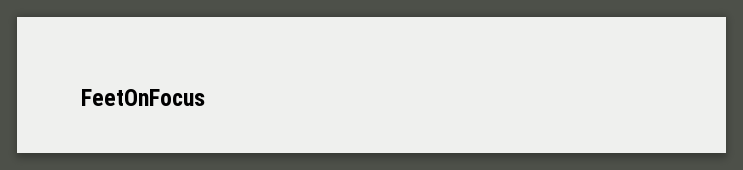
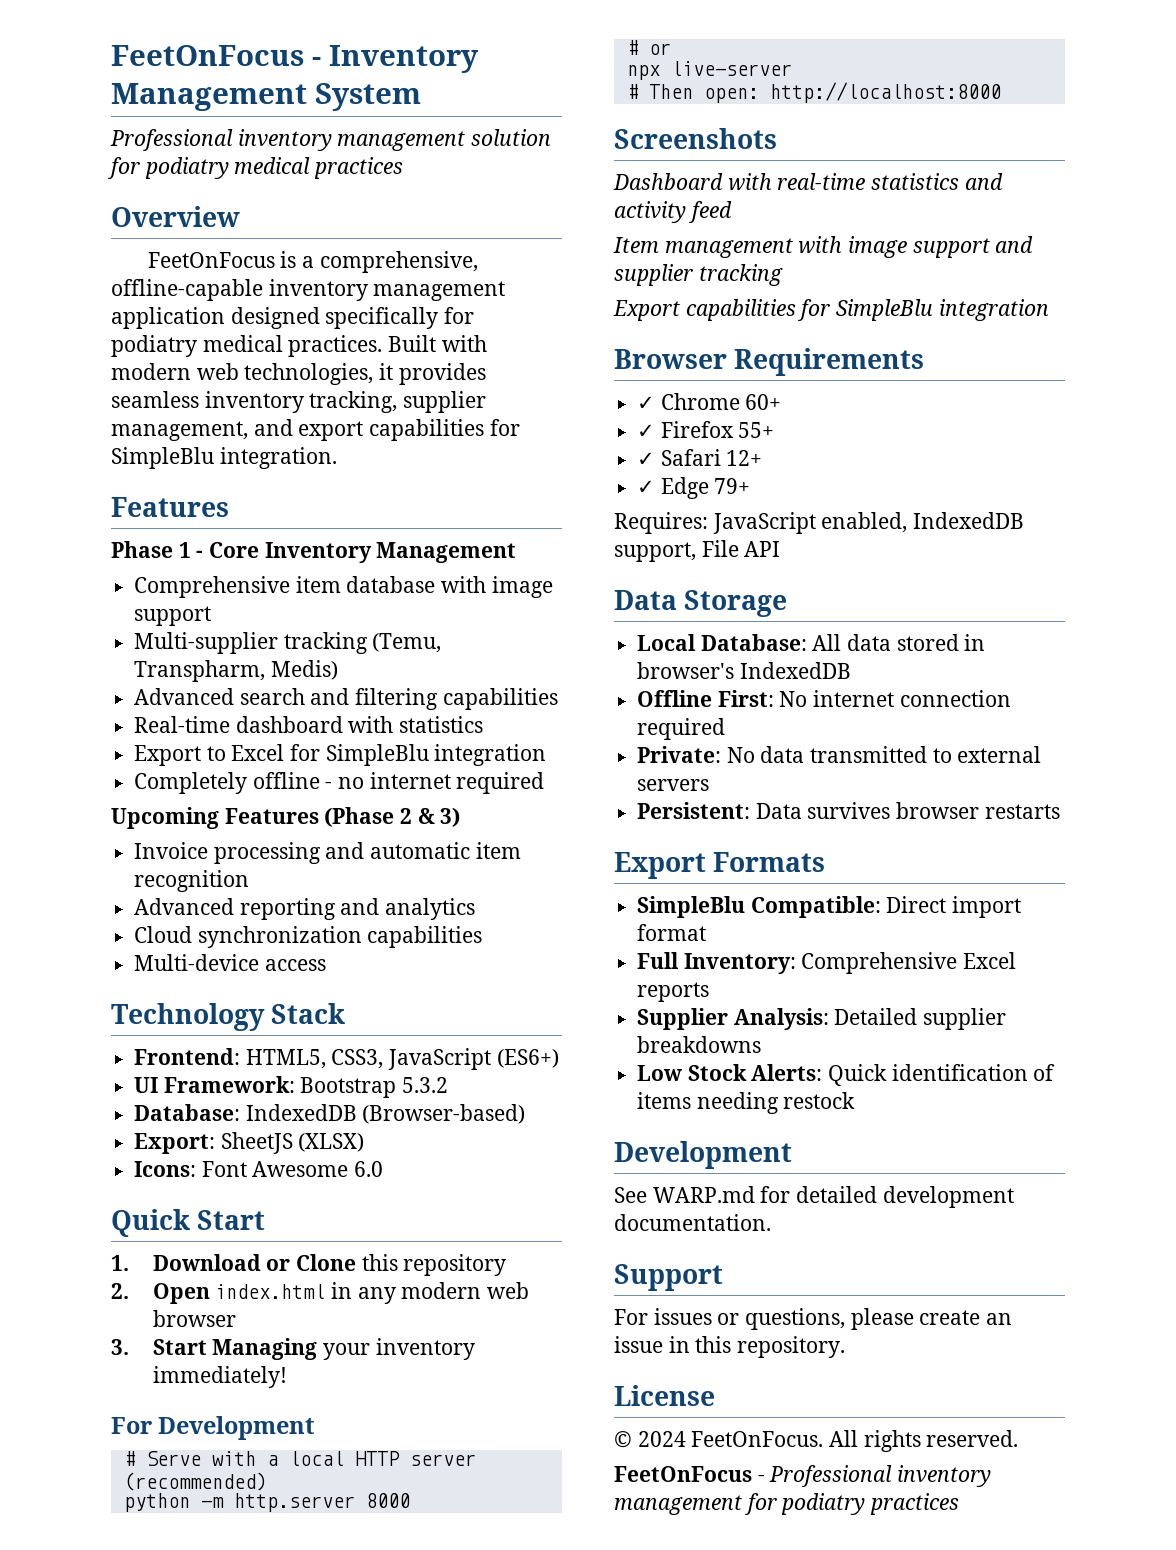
[81,89,205,106] FeetOnFocus -> [111,45,479,73] [111,83,421,111] [110,129,552,151] [108,157,404,179] [111,206,240,227] [147,251,478,273] [111,279,506,301] [111,307,475,329] [111,335,487,357] [111,363,486,385] [111,391,487,413] [111,419,520,441] [111,447,337,469] [111,497,229,517] [111,541,517,563] [134,576,553,598] [134,606,212,626] [134,632,442,654] [134,660,338,682] [134,688,558,710] [134,716,484,733] [134,744,547,766] [134,772,545,794] [111,807,461,829] [134,842,521,864] [134,870,250,892] [134,898,476,920] [134,926,483,948] [134,954,326,971] [111,1003,346,1031] [134,1048,559,1070] [134,1076,449,1098] [134,1104,526,1124] [134,1132,365,1154] [134,1161,384,1177] [111,1209,266,1237] [111,1254,507,1276] [111,1282,529,1304] [152,1310,236,1327] [111,1338,475,1360] [152,1366,287,1388] [111,1416,316,1440] [123,1451,476,1466] [123,1472,267,1491] [123,1493,410,1512] [626,40,671,55] [626,61,792,80] [626,82,1001,103] [614,128,777,149] [613,173,1003,191] [614,201,732,223] [613,236,1034,258] [614,264,783,286] [613,299,1049,321] [614,348,925,376] [637,393,782,410] [637,421,775,438] [637,449,763,466] [637,477,751,499] [614,512,1025,534] [614,540,781,562] [614,590,788,617] [637,634,986,651] [637,662,851,679] [637,690,1011,707] [637,718,726,740] [637,746,1042,763] [637,779,710,791] [637,802,1060,819] [614,852,826,879] [637,896,1022,918] [637,924,707,941] [637,952,1017,974] [637,982,710,1002] [637,1008,1007,1030] [637,1036,762,1053] [637,1064,1056,1086] [637,1092,856,1114] [614,1141,792,1169] [614,1186,1014,1208] [614,1214,771,1231] [614,1264,723,1291] [614,1308,1013,1330] [614,1336,846,1358] [614,1385,715,1406] [614,1430,1019,1452] [614,1465,992,1487] [614,1493,960,1515] FeetOnFocus - Inventory Management System // Professional inventory management solution for podiatry medical practices // Overview // FeetOnFocus is a comprehensive, offline-capable inventory management application designed specifically for podiatry medical practices. Built with modern web technologies, it provides seamless inventory tracking, supplier management, and export capabilities for SimpleBlu integration. // Features // Phase 1 - Core Inventory Management // Comprehensive item database with image support // Multi-supplier tracking (Temu, Transpharm, Medis) // Advanced search and filtering capabilities // Real-time dashboard with statistics // Export to Excel for SimpleBlu integration // Completely offline - no internet required // Upcoming Features (Phase 2 & 3) // Invoice processing and automatic item recognition // Advanced reporting and analytics // Cloud synchronization capabilities // Multi-device access // Technology Stack // Frontend: HTML5, CSS3, JavaScript (ES6+) // UI Framework: Bootstrap 5.3.2 // Database: IndexedDB (Browser-based) // Export: SheetJS (XLSX) // Icons: Font Awesome 6.0 // Quick Start // 1. Download or Clone this repository // 2. Open index.html in any modern web browser // 3. Start Managing your inventory immediately! // For Development // # Serve with a local HTTP server (recommended) // python -m http.server 8000 // # or // npx live-server // # Then open: http://localhost:8000 // Screenshots // Dashboard with real-time statistics and activity feed // Item management with image support and supplier tracking // Export capabilities for SimpleBlu integration // Browser Requirements // ✓ Chrome 60+ // ✓ Firefox 55+ // ✓ Safari 12+ // ✓ Edge 79+ // Requires: JavaScript enabled, IndexedDB support, File API // Data Storage // Local Database: All data stored in browser's IndexedDB // Offline First: No internet connection required // Private: No data transmitted to external servers // Persistent: Data survives browser restarts // Export Formats // SimpleBlu Compatible: Direct import format // Full Inventory: Comprehensive Excel reports // Supplier Analysis: Detailed supplier breakdowns // Low Stock Alerts: Quick identification of items needing restock // Development // See WARP.md for detailed development documentation. // Support // For issues or questions, please create an issue in this repository. // License // © 2024 FeetOnFocus. All rights reserved. // FeetOnFocus - Professional inventory management for podiatry practices

